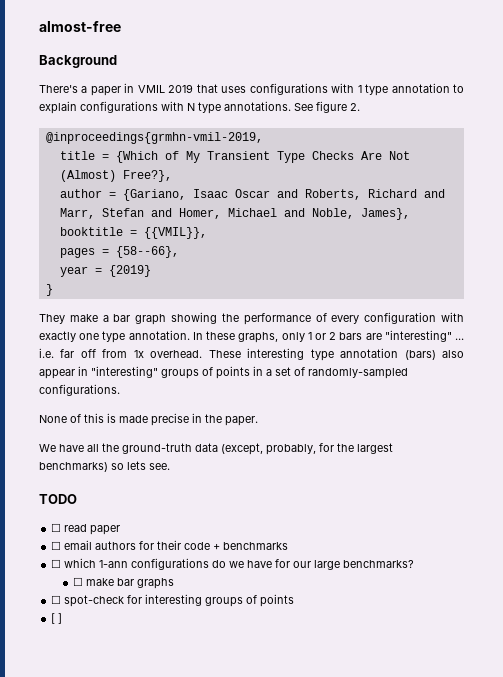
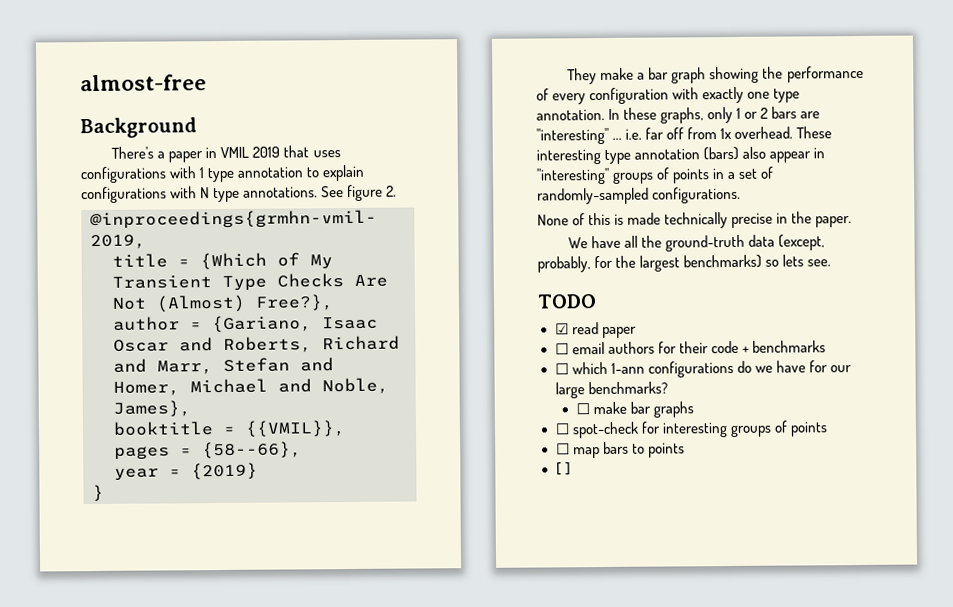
(148, 419) none -> [664,212,729,229] technically
[51,523,62,532] ☐ -> [554,323,569,335] ☑
(295, 600) none -> [555,441,685,459] // ☐ map bars to points

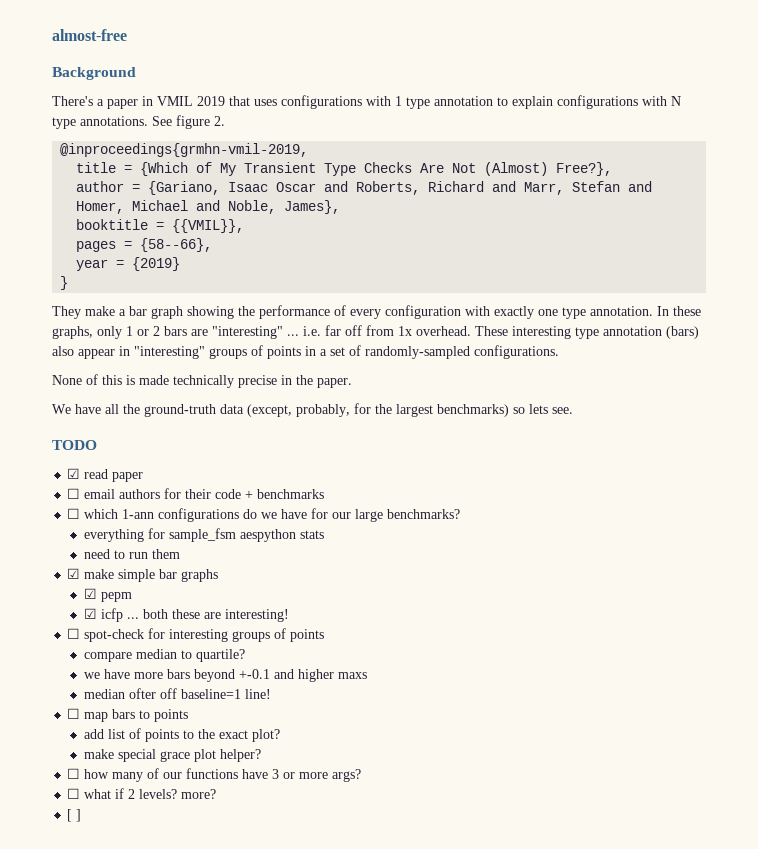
[575,401,694,418] ☐ make bar graphs -> [83,528,324,542] [83,549,180,559] [67,568,219,582] [83,588,132,602] [83,608,289,622] everything for sample_fsm aespython stats // need to run them // ☑ make simple bar graphs // ☑ pepm // ☑ icfp ... both these are interesting!
(828, 429) none -> [83,649,245,662] [83,669,367,682] [83,688,271,699] // compare median to quartile? // we have more bars beyond +-0.1 and higher maxs // median ofter off baseline=1 line!
(685, 450) none -> [83,728,280,742] [83,749,261,762] [67,768,362,782] [67,788,217,799] // add list of points to the exact plot? // make special grace plot helper? // ☐ how many of our functions have 3 or more args? // ☐ what if 2 levels? more?

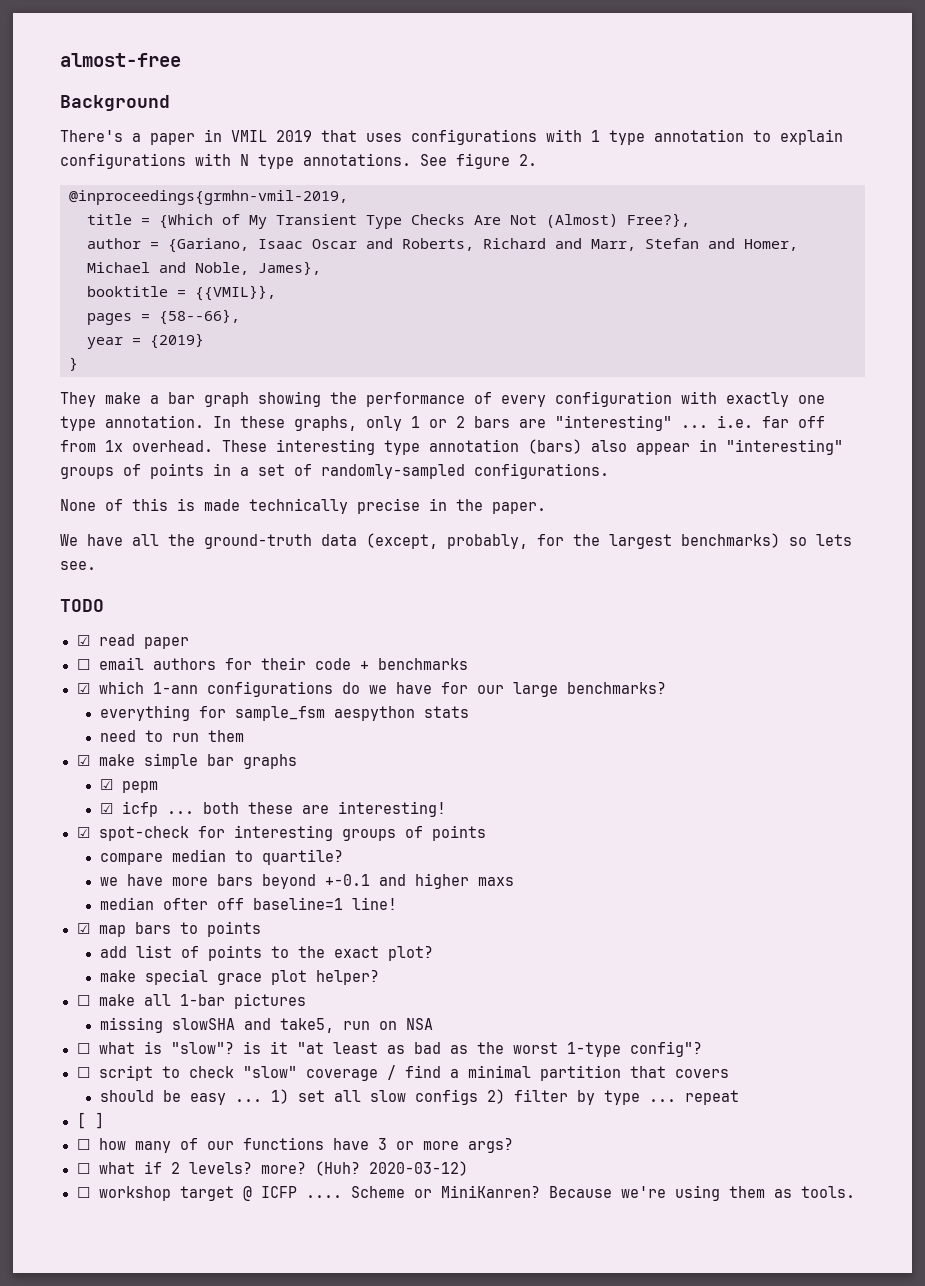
[67,508,81,519] ☐ -> [76,683,90,694] ☑
[67,628,81,639] ☐ -> [76,827,90,838] ☑
[67,708,81,719] ☐ -> [76,923,90,934] ☑
(261, 755) none -> [76,993,306,1009] [99,1017,433,1033] [76,1041,702,1057] [76,1065,729,1081] [99,1089,739,1105] [76,1112,104,1129] // ☐ make all 1-bar pictures // missing slowSHA and take5, run on NSA // ☐ what is "slow"? is it "at least as bad as the worst 1-type config"? // ☐ script to check "slow" coverage / find a minimal partition that covers // should be easy ... 1) set all slow configs 2) filter by type ... repeat // [ ]
[67,809,82,822] // [ ] -> [314,1161,468,1176] [76,1185,855,1201] (Huh? 2020-03-12) // ☐ workshop target @ ICFP .... Scheme or MiniKanren? Because we're using them as tools.

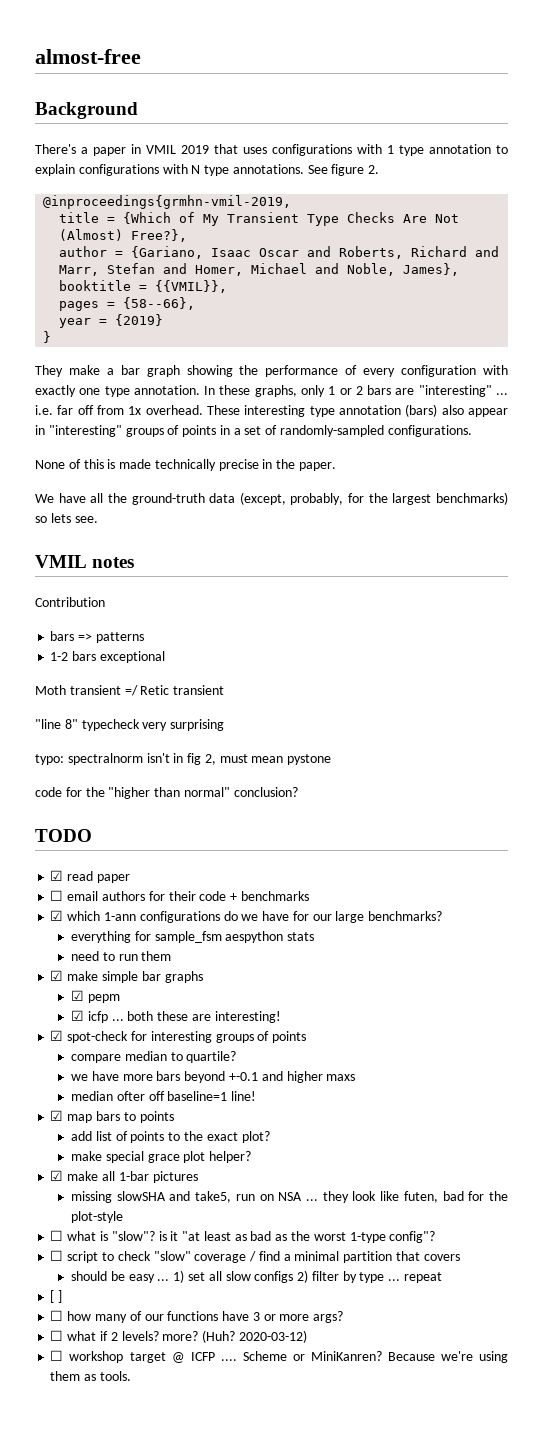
(96, 565) none -> [35,555,135,568] [35,597,105,607] [50,631,144,643] [50,651,165,663] [35,685,225,696] [35,719,225,731] [35,753,332,765] [35,787,298,799] // VMIL notes // Contribution // bars => patterns // 1-2 bars exceptional // Moth transient =/ Retic transient // "line 8" typecheck very surprising // typo: spectralnorm isn't in fig 2, must mean pystone // code for the "higher than normal" conclusion?
[76,995,90,1006] ☐ -> [50,1170,64,1181] ☑
(433, 1024) none -> [306,1191,508,1203] [71,1211,124,1223] ... they look like futen, bad for the plot-style

